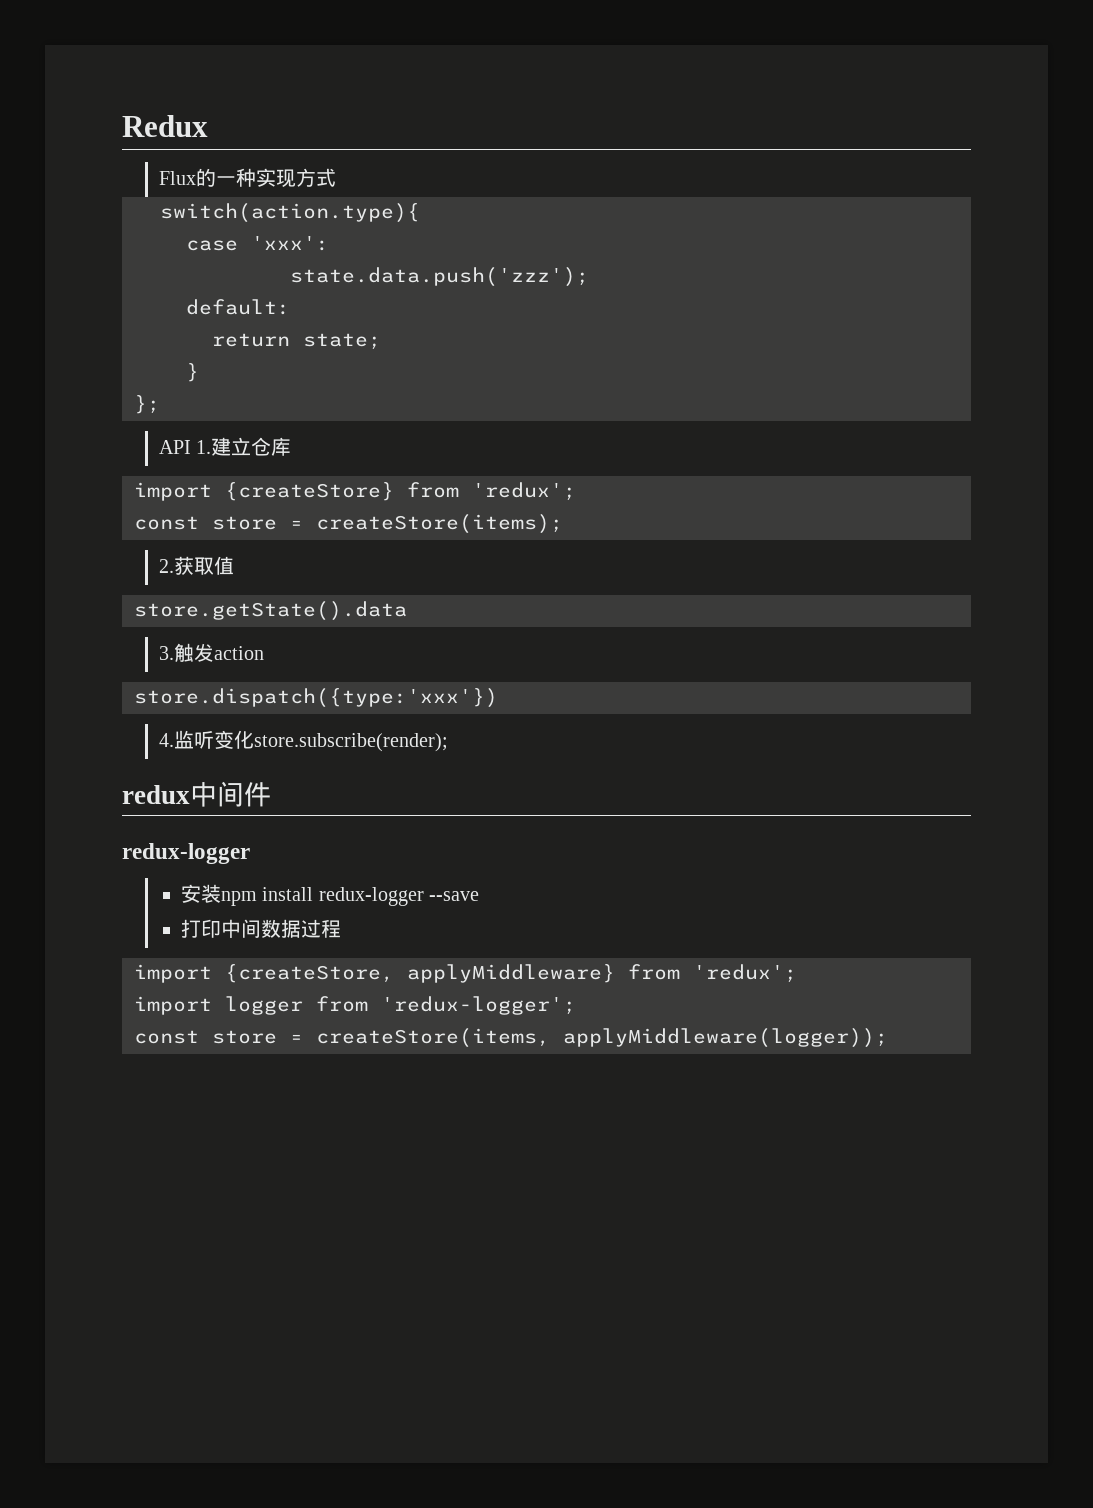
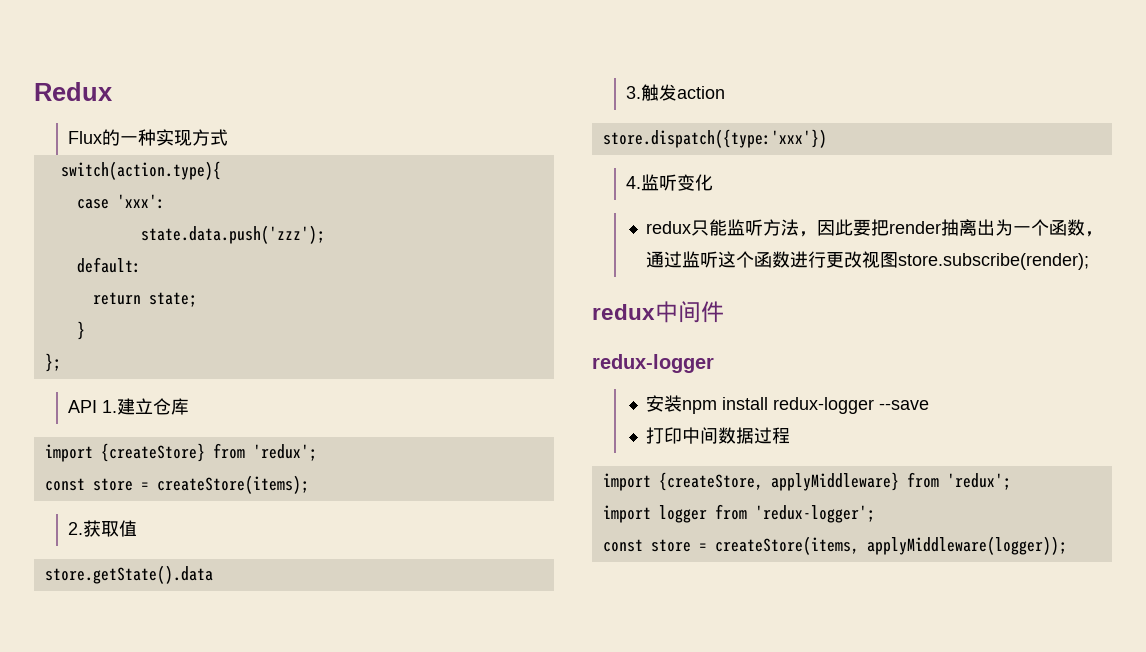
(254, 739) none -> [645,219,1103,237] [645,251,898,268] // redux只能监听方法，因此要把render抽离出为一个函数，通过监听这个函数进行更改视图

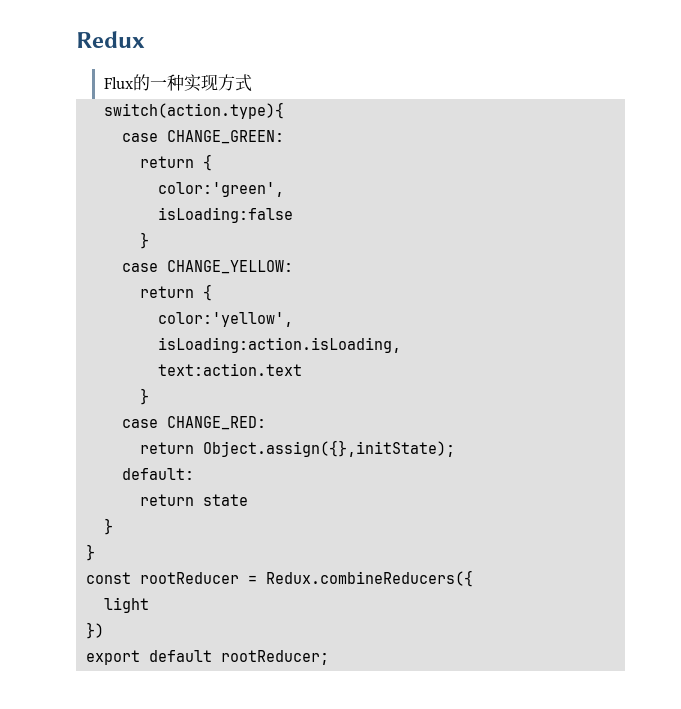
[116,194,165,209] [140,225,325,244] 'xxx': // state.data.push('zzz'); -> [167,130,285,144] [140,154,213,171] [158,182,285,197] [158,207,294,223] [140,232,150,249] [122,260,294,274] [140,284,213,301] [158,312,294,327] [158,337,402,353] [158,363,303,376] [140,388,150,405] [122,416,267,430] [140,440,456,457] CHANGE_GREEN: // return { // color:'green', // isLoading:false // } // case CHANGE_YELLOW: // return { // color:'yellow', // isLoading:action.isLoading, // text:action.text // } // case CHANGE_RED: // return Object.assign({},initState);
[148,292,197,307] [76,321,85,340] [44,353,61,372] [68,398,190,415] [44,443,317,462] [44,475,309,494] [68,520,138,537] [44,565,213,584] [626,84,726,101] [602,129,827,148] [626,174,714,191] [645,219,1103,237] [645,251,1089,270] [592,301,724,323] [592,354,714,373] [645,395,929,414] [645,427,790,444] [602,472,1011,491] [602,504,875,523] [602,536,1067,555] state; // } // }; // API 1.建立仓库 // import {createStore} from 'redux'; // const store = createStore(items); // 2.获取值 // store.getState().data // 3.触发action // store.dispatch({type:'xxx'}) // 4.监听变化 // redux只能监听方法，因此要把render抽离出为一个函数，通过监听这个函数进行更改视图store.subscribe(render); // redux中间件 // redux-logger // 安装npm install redux-logger --save // 打印中间数据过程 // import {createStore, applyMiddleware} from 'redux'; // import logger from 'redux-logger'; // const store = createStore(items, applyMiddleware(logger)); -> [203,494,249,506] [104,518,114,535] [86,544,96,561] [86,570,474,587] [104,597,150,613] [86,622,105,639] [86,650,330,665] state // } // } // const rootReducer = Redux.combineReducers({ // light // }) // export default rootReducer;

